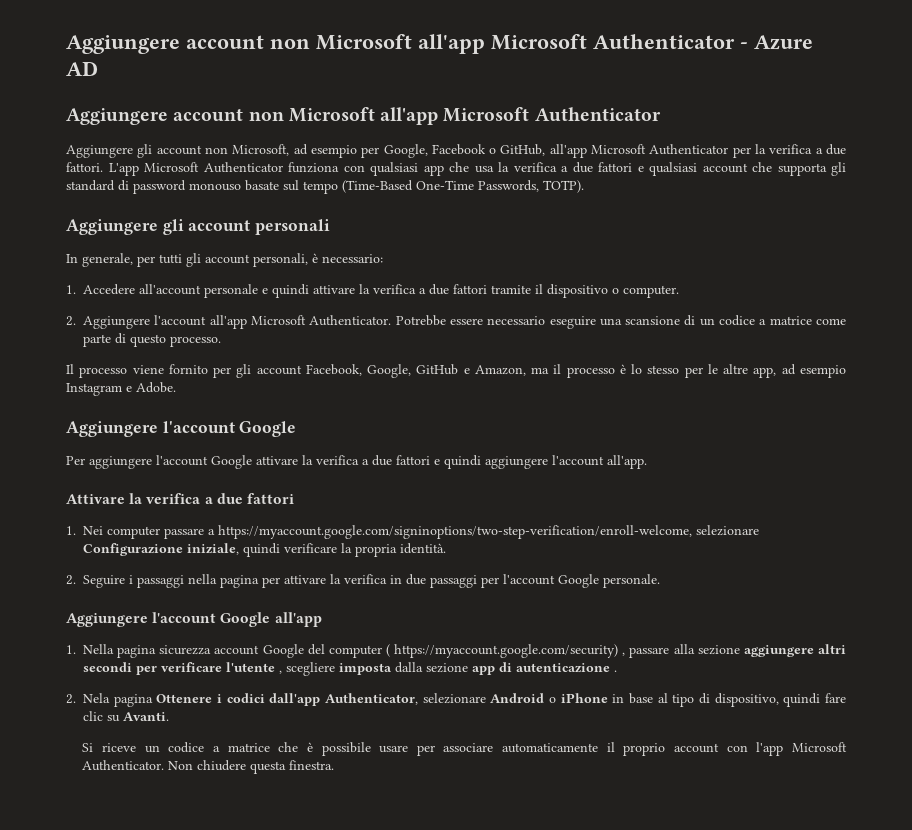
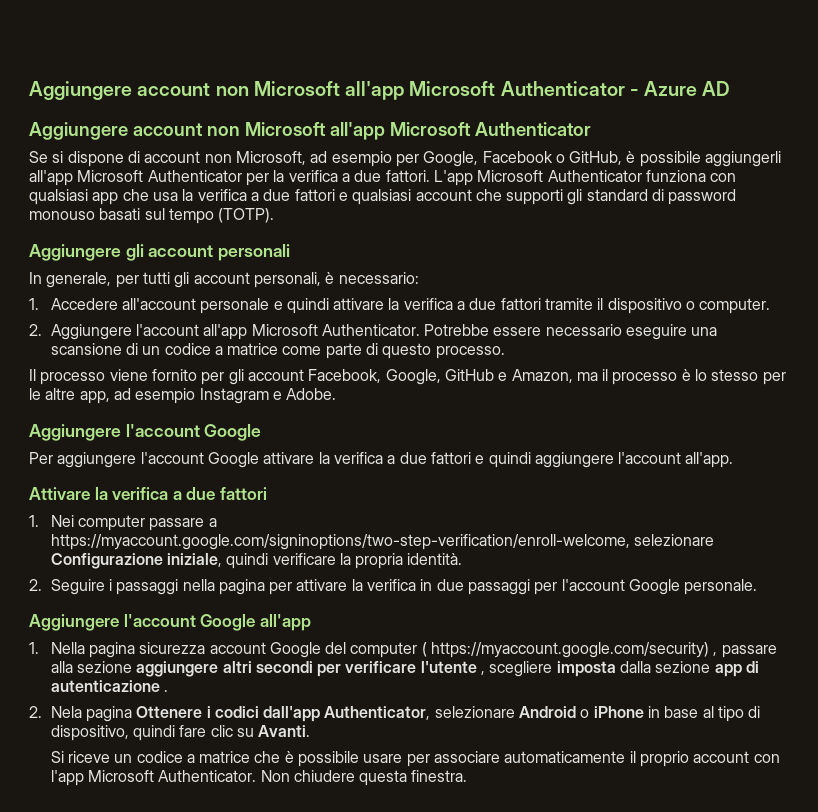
[66,144,153,158] Aggiungere gli -> [29,151,140,167] Se si dispone di
(546, 150) none -> [626,151,782,167] è possibile aggiungerli
[777,163,827,176] supporta -> [506,189,564,205] supporti
[245,180,279,191] basate -> [99,208,141,220] basati
[342,180,584,193] (Time-Based One-Time Passwords, TOTP). -> [218,208,275,223] (TOTP).

